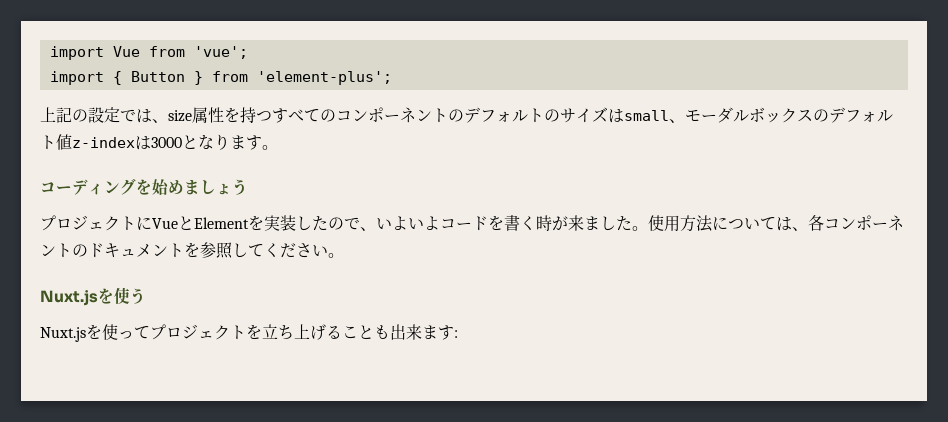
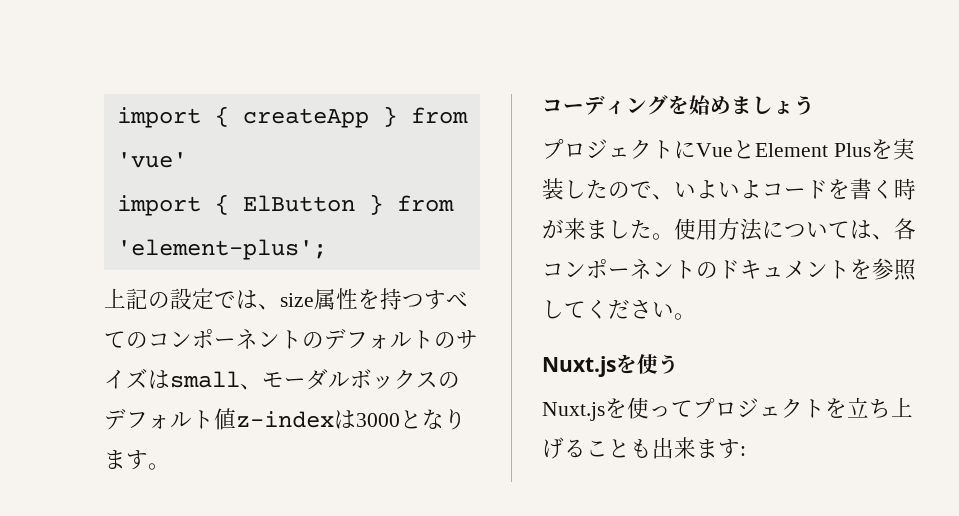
[49,46,248,60] [49,71,185,85] import Vue from 'vue'; // import { Button -> [116,106,468,128] [116,152,187,168] [116,194,355,216] import { createApp } from 'vue' // import { ElButton
(249, 223) none -> [833,143,871,157] Plus

